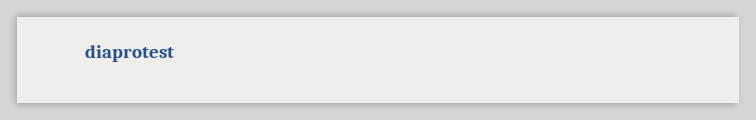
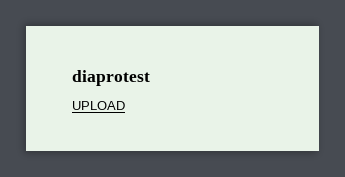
(174, 53) none -> [72,101,125,110] // UPLOAD

